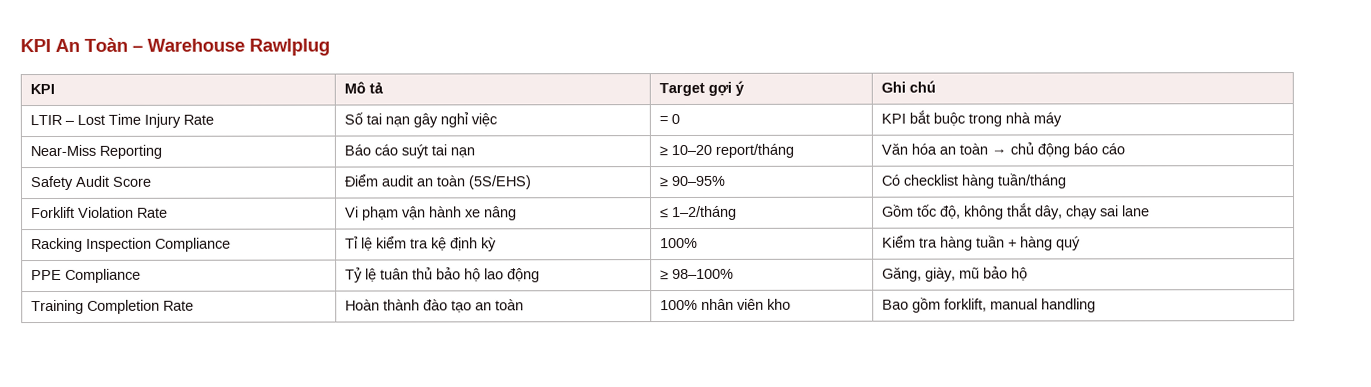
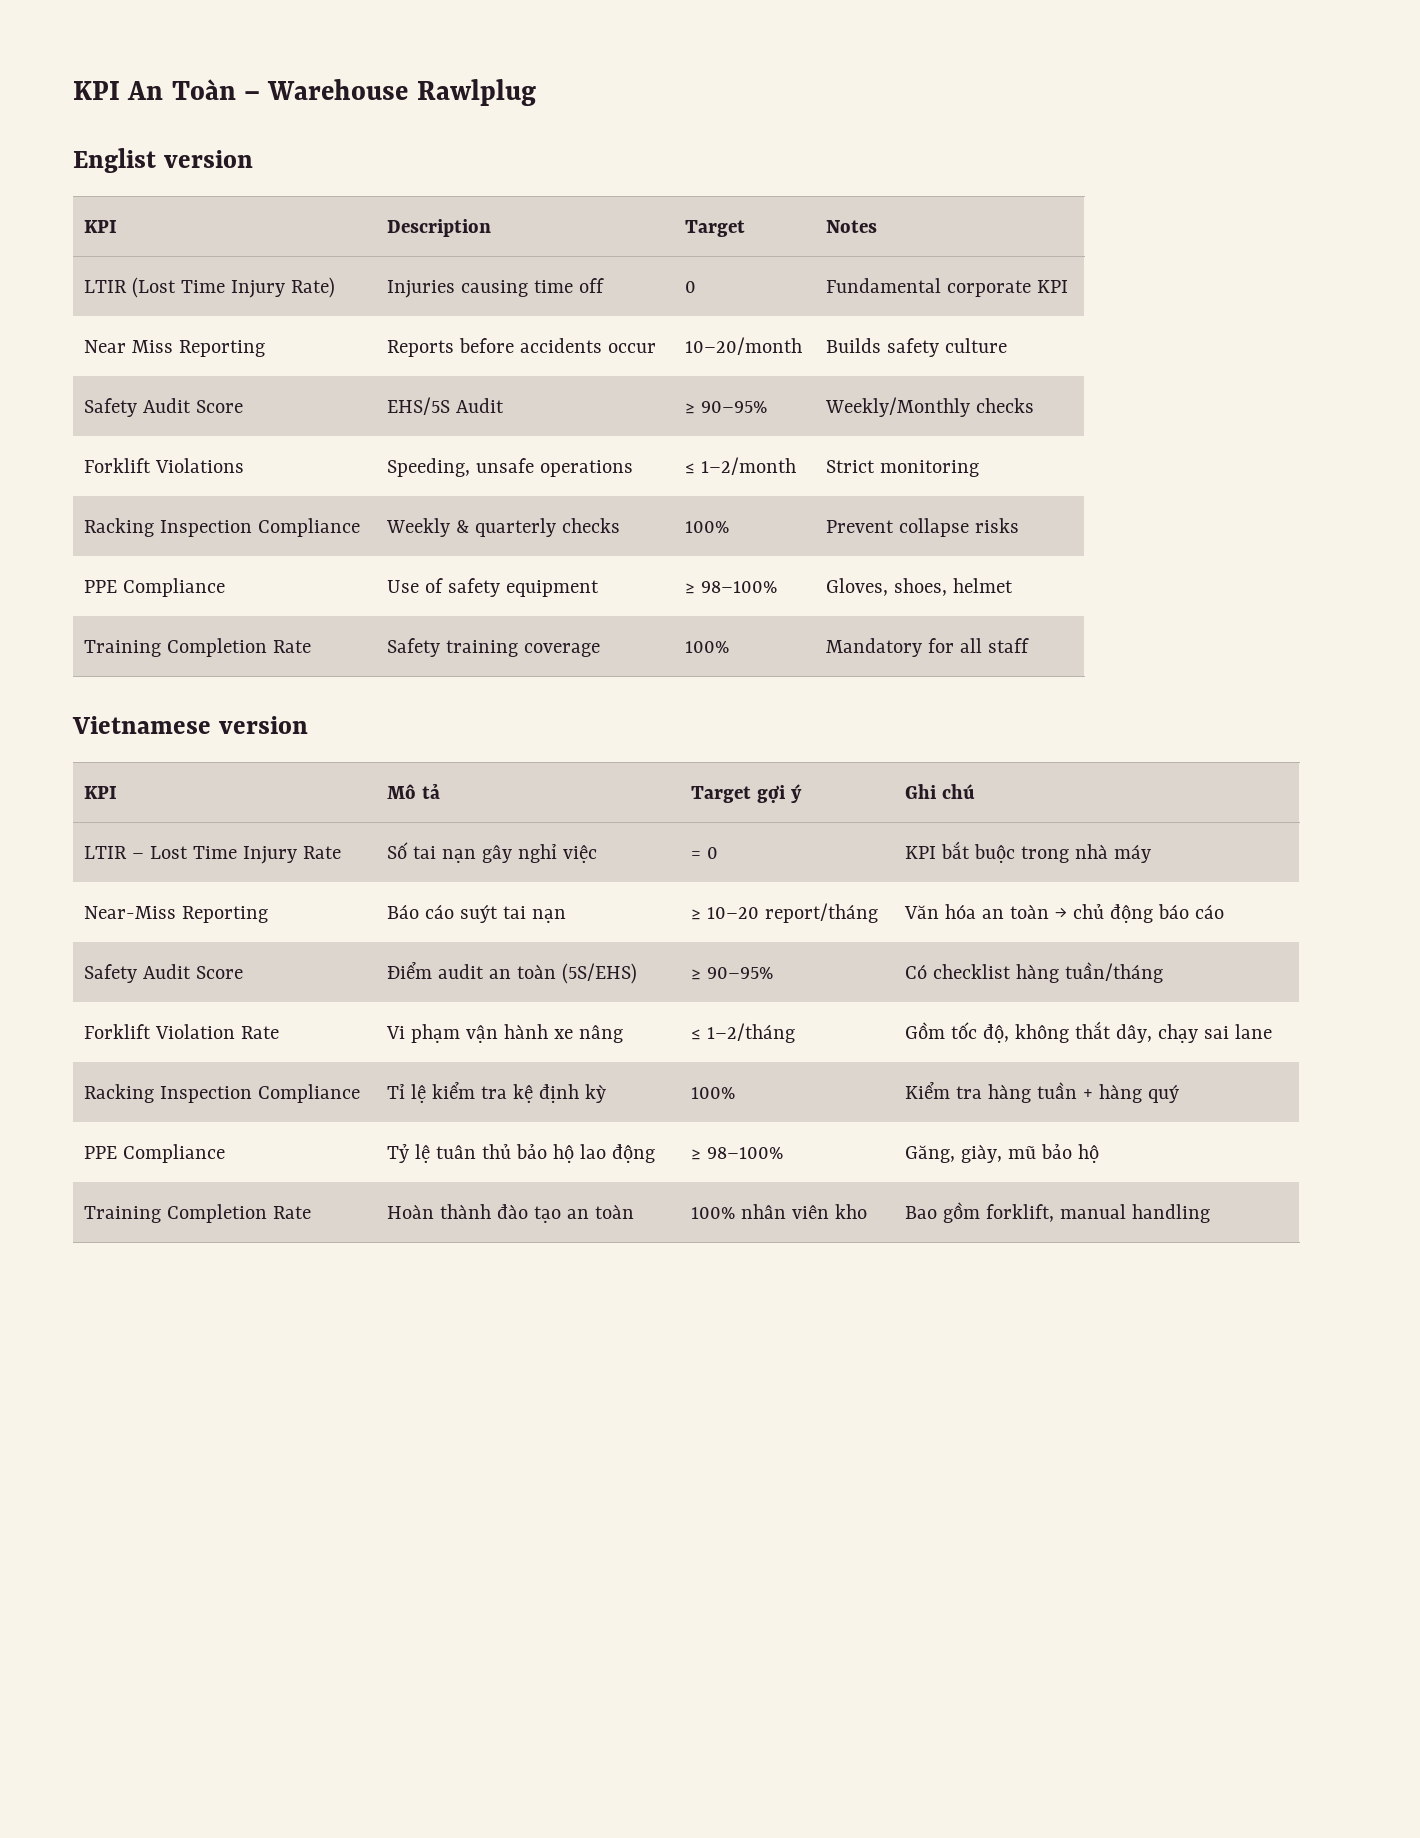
(330, 47) none -> [73,148,253,173] [84,220,118,233] [387,219,492,237] [685,220,746,237] [826,220,878,233] [84,277,336,298] [387,278,605,298] [685,281,697,293] [826,278,1069,297] [84,340,266,357] [387,338,657,357] [685,337,803,355] [826,338,1008,357] [84,398,244,417] [387,397,505,415] [685,401,768,414] [825,397,1035,417] [84,458,245,473] [387,458,634,477] [685,457,797,475] [826,460,980,477] [84,518,361,537] [386,518,621,537] [685,521,730,533] [826,518,1020,537] [84,578,226,597] [387,578,600,597] [685,581,778,594] [826,578,1014,596] [84,638,312,657] [387,638,601,657] [685,641,730,653] [826,638,1030,657] [72,716,308,734] // Englist version // KPI | Description | Target | Notes // LTIR (Lost Time Injury Rate) | Injuries causing time off | 0 | Fundamental corporate KPI // Near Miss Reporting | Reports before accidents occur | 10–20/month | Builds safety culture // Safety Audit Score | EHS/5S Audit | ≥ 90–95% | Weekly/Monthly checks // Forklift Violations | Speeding, unsafe operations | ≤ 1–2/month | Strict monitoring // Racking Inspection Compliance | Weekly & quarterly checks | 100% | Prevent collapse risks // PPE Compliance | Use of safety equipment | ≥ 98–100% | Gloves, shoes, helmet // Training Completion Rate | Safety training coverage | 100% | Mandatory for all staff // Vietnamese version

